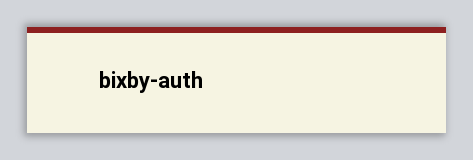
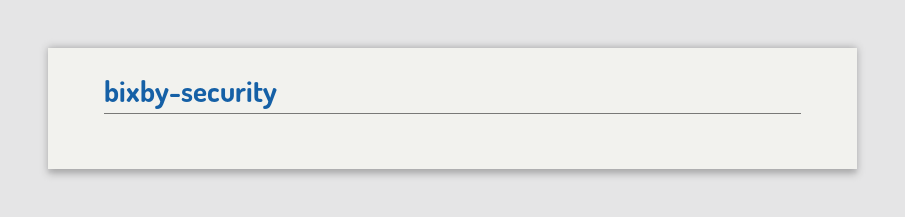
[99,71,203,93] bixby-auth -> [104,80,277,109] bixby-security

